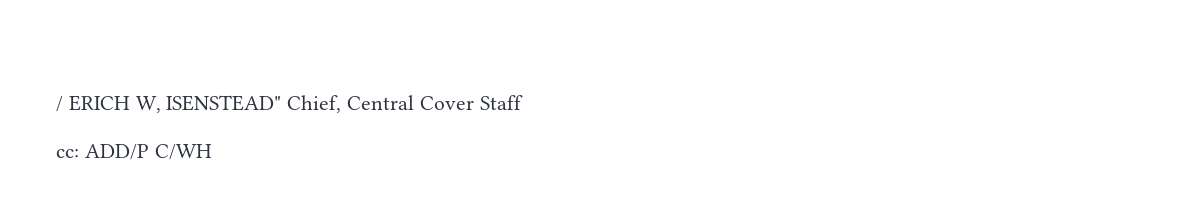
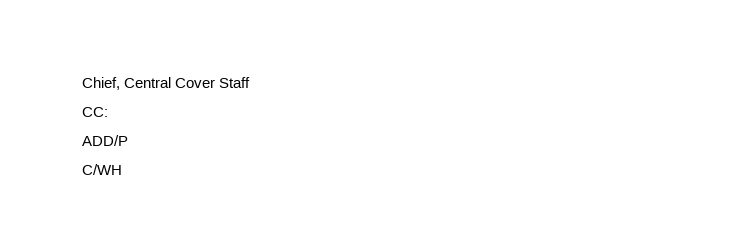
[56,95,282,113] / ERICH W, ISENSTEAD" -> (82, 83) none
[56,149,79,158] cc: -> [82,107,108,117] CC: //
(149, 152) none -> (128, 140) //

